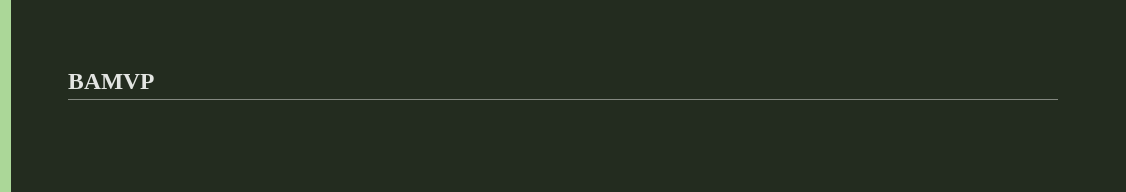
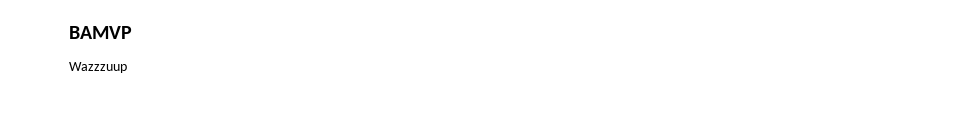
(154, 81) none -> [69,62,127,73] // Wazzzuup

